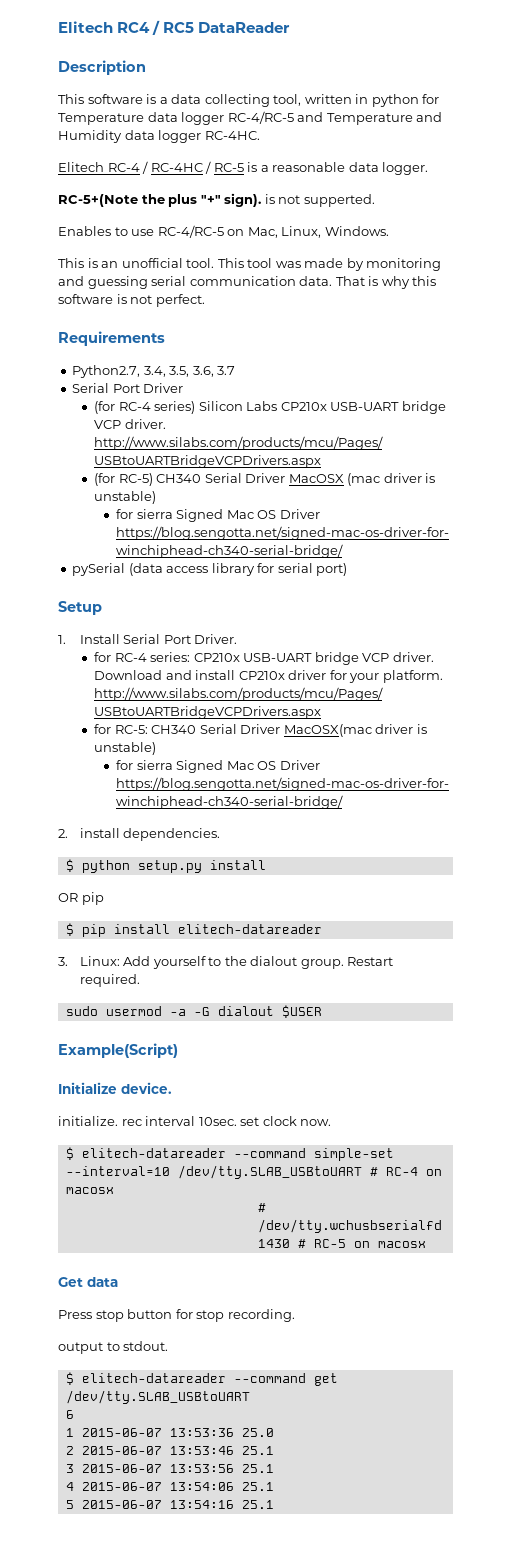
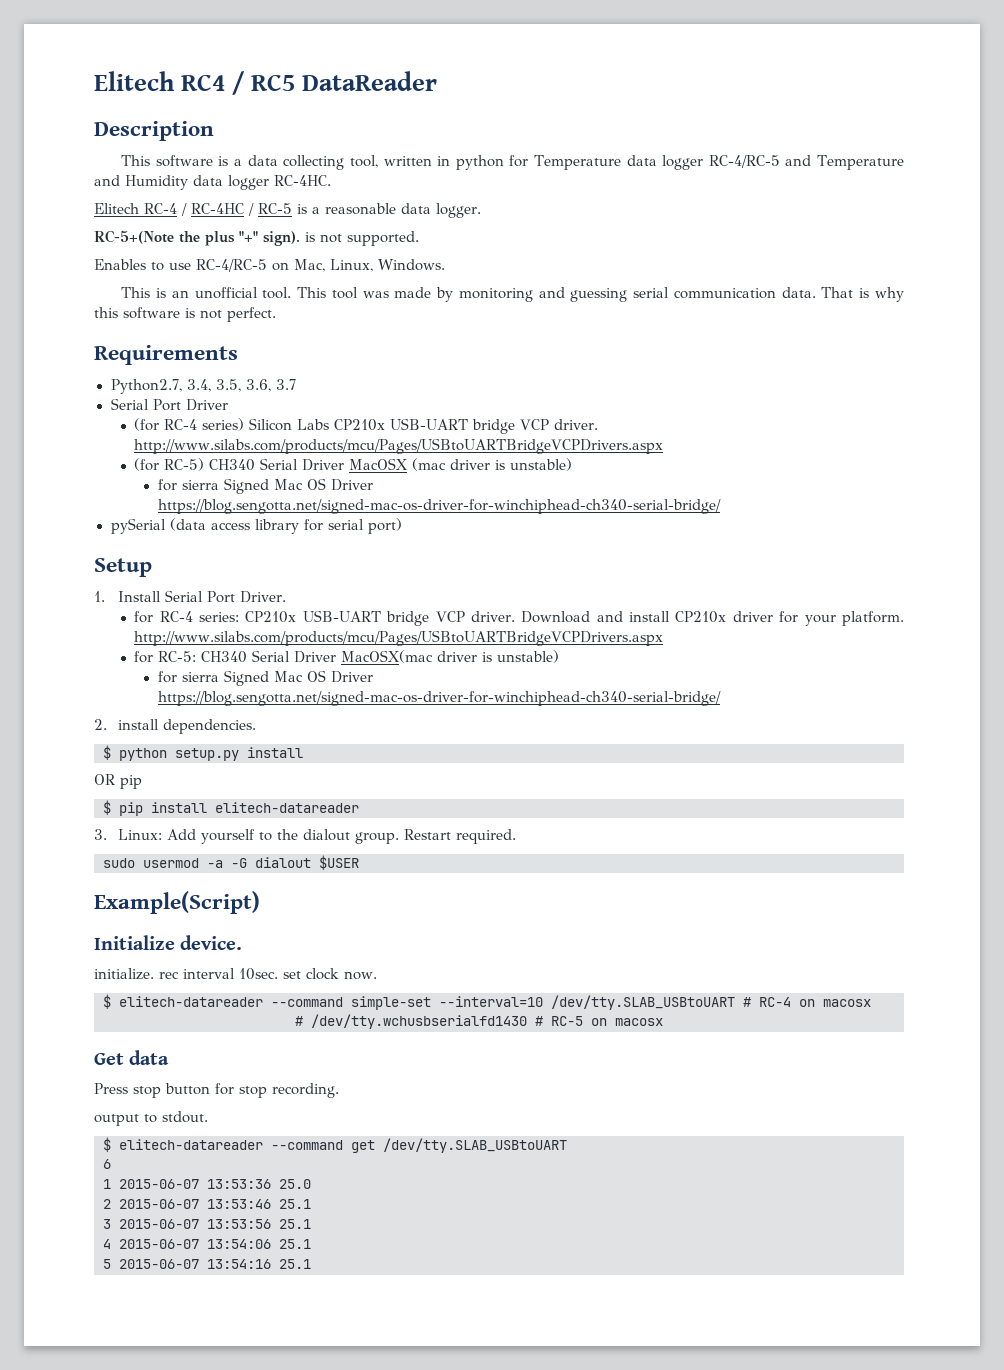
[303,194,375,207] supperted. -> [347,231,419,246] supported.

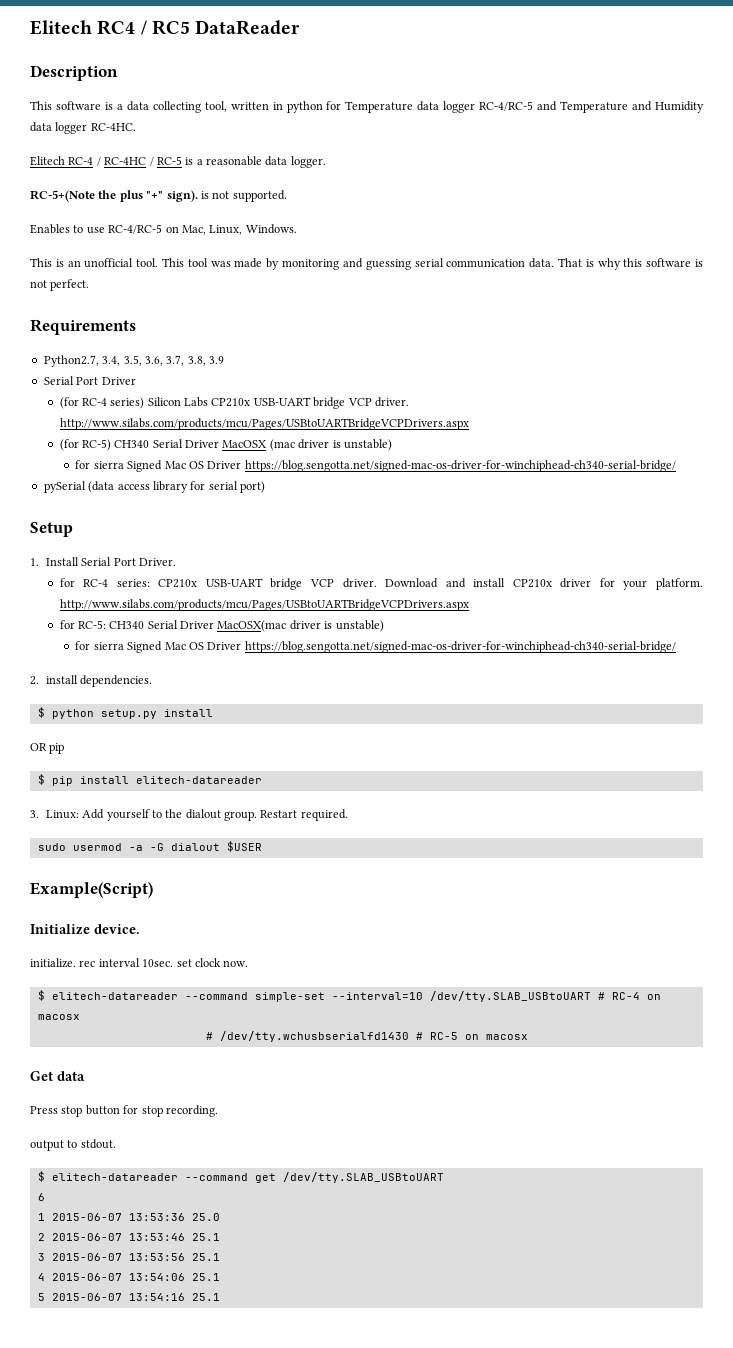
[275,379,296,390] 3.7 -> [166,355,224,366] 3.7, 3.8, 3.9

